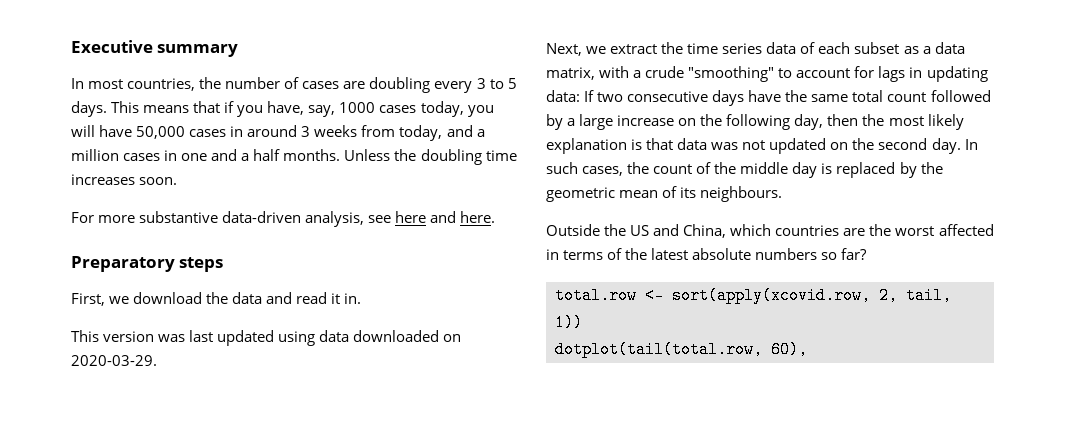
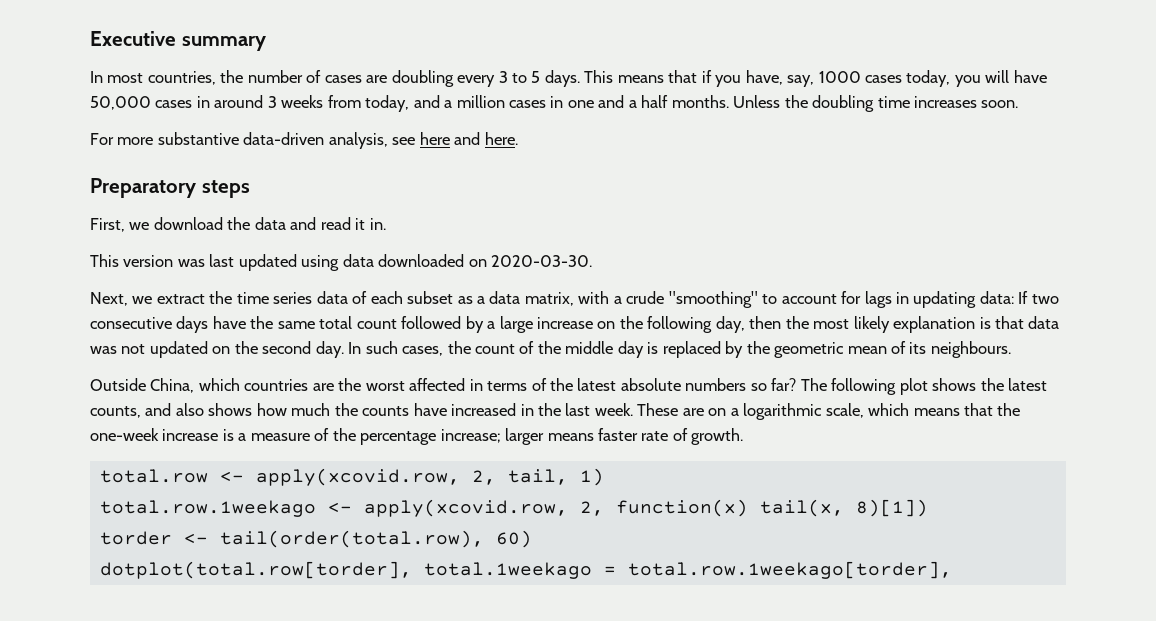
[71,355,157,366] 2020-03-29. -> [491,255,593,267] 2020-03-30.
[604,224,680,236] the US and -> (146, 384) none
(868, 254) none -> [800,378,1047,395] [90,403,1021,420] [90,428,744,445] The following plot shows the latest counts, and also shows how much the counts have increased in the last week. These are on a logarithmic scale, which means that the one-week increase is a measure of the percentage increase; larger means faster rate of growth.
[672,287,871,304] sort(apply(xcovid.row, -> [255,468,460,486] apply(xcovid.row,
[555,314,583,331] [555,341,808,358] 1)) // dotplot(tail(total.row, 60), -> [579,468,604,486] [99,499,928,517] [99,530,532,548] [99,561,952,579] 1) // total.row.1weekago <- apply(xcovid.row, 2, function(x) tail(x, 8)[1]) // torder <- tail(order(total.row), 60) // dotplot(total.row[torder], total.1weekago = total.row.1weekago[torder],

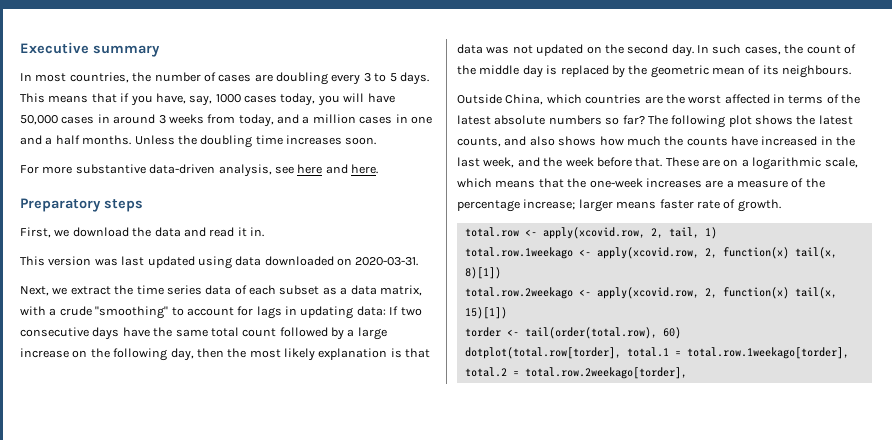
[491,255,593,267] 2020-03-30. -> [355,257,419,266] 2020-03-31.
[594,403,633,416] week. -> [483,157,663,168] week, and the week before that.
[162,429,234,441] increase is -> [645,178,724,188] increases are
(928, 508) none -> [464,287,837,299] [464,307,507,319] // total.row.2weekago <- apply(xcovid.row, 2, function(x) tail(x, 15)[1])
[423,562,592,579] total.1weekago -> [626,347,669,357] total.1
(952, 570) none -> [464,367,687,379] total.2 = total.row.2weekago[torder],

